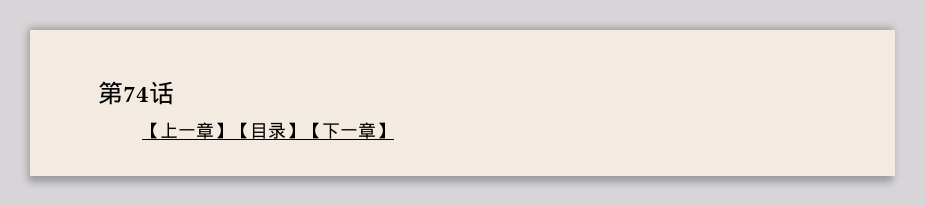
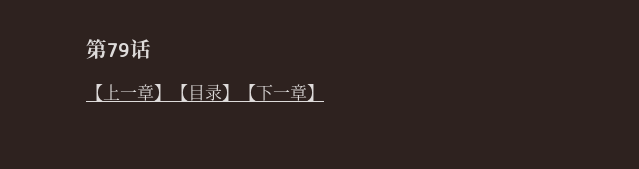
[123,86,149,102] 74 -> [107,43,130,57] 79

